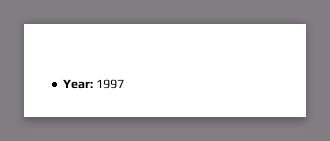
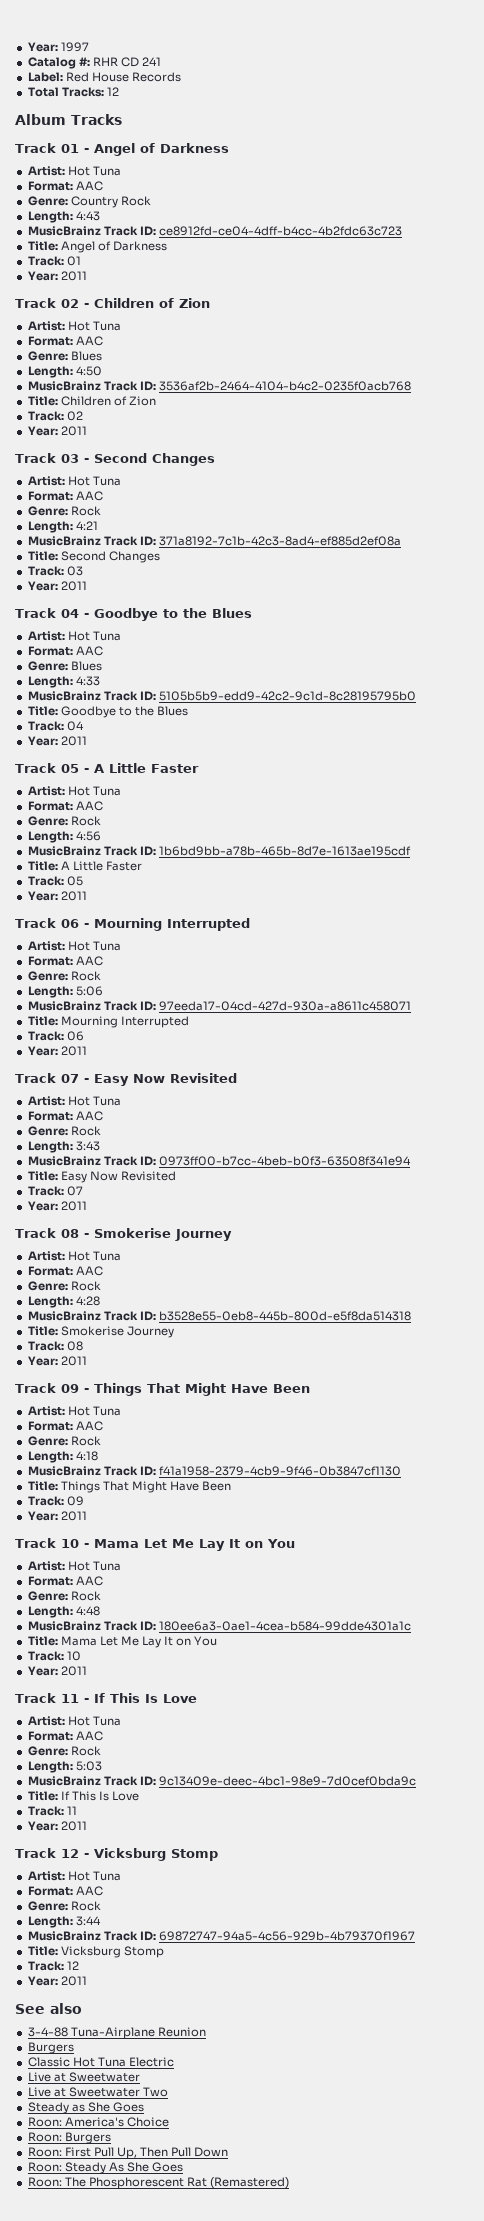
(125, 84) none -> [27,57,162,69] [27,72,181,82] [27,87,119,97] [15,114,122,125] [15,143,229,156] [27,166,121,176] [27,181,103,191] [27,196,151,208] [27,211,100,223] [27,226,402,236] [27,241,167,253] [27,256,81,266] [27,271,87,281] [15,298,210,308] [27,321,121,331] [27,336,103,346] [27,351,102,361] [27,366,102,378] [27,381,411,391] [27,396,156,406] [27,411,83,421] [27,426,87,436] [15,453,215,466] [27,476,121,486] [27,491,103,501] [27,506,101,516] [27,521,98,533] [27,536,401,546] [27,551,160,563] [27,566,83,576] [27,581,87,591] [15,608,252,621] [27,631,121,641] [27,646,103,656] [27,661,102,671] [27,676,100,688] [27,691,416,701] [27,706,189,718] [27,721,84,731] [27,736,87,746] [15,763,199,773] [27,786,121,796] [27,801,103,811] [27,816,101,826] [27,831,101,843] [27,846,411,856] [27,861,142,871] [27,876,83,886] [27,891,87,901] [15,918,250,931] [27,941,121,951] [27,956,103,966] [27,971,101,981] [27,986,103,998] [27,1001,411,1011] [27,1016,189,1028] [27,1031,84,1041] [27,1046,87,1056] [15,1073,237,1086] [27,1096,121,1106] [27,1111,103,1121] [27,1126,101,1136] [27,1141,100,1153] [27,1156,411,1166] [27,1171,176,1183] [27,1186,83,1196] [27,1201,87,1211] [15,1228,232,1241] [27,1251,121,1261] [27,1266,103,1276] [27,1281,101,1291] [27,1296,100,1308] [27,1311,411,1321] [27,1326,174,1338] [27,1341,83,1351] [27,1356,87,1366] [15,1383,310,1396] [27,1406,121,1416] [27,1421,103,1431] [27,1436,101,1446] [27,1451,98,1463] [27,1466,401,1476] [27,1481,232,1493] [27,1496,84,1506] [27,1511,87,1521] [15,1538,295,1551] [27,1561,121,1571] [27,1576,103,1586] [27,1591,101,1601] [27,1606,100,1618] [27,1621,411,1631] [27,1636,218,1648] [27,1651,81,1661] [27,1666,87,1676] [15,1693,197,1703] [27,1716,121,1726] [27,1731,103,1741] [27,1746,101,1756] [27,1761,102,1773] [27,1776,416,1786] [27,1791,140,1801] [27,1806,77,1816] [27,1821,87,1831] [15,1848,218,1861] [27,1871,121,1881] [27,1886,103,1896] [27,1901,101,1911] [27,1916,101,1928] [27,1931,415,1941] [27,1946,164,1958] [27,1961,79,1971] [27,1976,87,1986] [15,2003,82,2014] [27,2027,206,2039] [27,2042,74,2054] [27,2057,174,2067] [27,2072,140,2082] [27,2087,168,2097] [27,2102,144,2114] [27,2117,169,2127] [27,2132,111,2144] [27,2147,229,2159] [27,2162,184,2174] [27,2177,290,2189] // Catalog #: RHR CD 241 // Label: Red House Records // Total Tracks: 12 // Album Tracks // Track 01 - Angel of Darkness // Artist: Hot Tuna // Format: AAC // Genre: Country Rock // Length: 4:43 // MusicBrainz Track ID: ce8912fd-ce04-4dff-b4cc-4b2fdc63c723 // Title: Angel of Darkness // Track: 01 // Year: 2011 // Track 02 - Children of Zion // Artist: Hot Tuna // Format: AAC // Genre: Blues // Length: 4:50 // MusicBrainz Track ID: 3536af2b-2464-4104-b4c2-0235f0acb768 // Title: Children of Zion // Track: 02 // Year: 2011 // Track 03 - Second Changes // Artist: Hot Tuna // Format: AAC // Genre: Rock // Length: 4:21 // MusicBrainz Track ID: 371a8192-7c1b-42c3-8ad4-ef885d2ef08a // Title: Second Changes // Track: 03 // Year: 2011 // Track 04 - Goodbye to the Blues // Artist: Hot Tuna // Format: AAC // Genre: Blues // Length: 4:33 // MusicBrainz Track ID: 5105b5b9-edd9-42c2-9c1d-8c28195795b0 // Title: Goodbye to the Blues // Track: 04 // Year: 2011 // Track 05 - A Little Faster // Artist: Hot Tuna // Format: AAC // Genre: Rock // Length: 4:56 // MusicBrainz Track ID: 1b6bd9bb-a78b-465b-8d7e-1613ae195cdf // Title: A Little Faster // Track: 05 // Year: 2011 // Track 06 - Mourning Interrupted // Artist: Hot Tuna // Format: AAC // Genre: Rock // Length: 5:06 // MusicBrainz Track ID: 97eeda17-04cd-427d-930a-a8611c458071 // Title: Mourning Interrupted // Track: 06 // Year: 2011 // Track 07 - Easy Now Revisited // Artist: Hot Tuna // Format: AAC // Genre: Rock // Length: 3:43 // MusicBrainz Track ID: 0973ff00-b7cc-4beb-b0f3-63508f341e94 // Title: Easy Now Revisited // Track: 07 // Year: 2011 // Track 08 - Smokerise Journey // Artist: Hot Tuna // Format: AAC // Genre: Rock // Length: 4:28 // MusicBrainz Track ID: b3528e55-0eb8-445b-800d-e5f8da514318 // Title: Smokerise Journey // Track: 08 // Year: 2011 // Track 09 - Things That Might Have Been // Artist: Hot Tuna // Format: AAC // Genre: Rock // Length: 4:18 // MusicBrainz Track ID: f41a1958-2379-4cb9-9f46-0b3847cf1130 // Title: Things That Might Have Been // Track: 09 // Year: 2011 // Track 10 - Mama Let Me Lay It on You // Artist: Hot Tuna // Format: AAC // Genre: Rock // Length: 4:48 // MusicBrainz Track ID: 180ee6a3-0ae1-4cea-b584-99dde4301a1c // Title: Mama Let Me Lay It on You // Track: 10 // Year: 2011 // Track 11 - If This Is Love // Artist: Hot Tuna // Format: AAC // Genre: Rock // Length: 5:03 // MusicBrainz Track ID: 9c13409e-deec-4bc1-98e9-7d0cef0bda9c // Title: If This Is Love // Track: 11 // Year: 2011 // Track 12 - Vicksburg Stomp // Artist: Hot Tuna // Format: AAC // Genre: Rock // Length: 3:44 // MusicBrainz Track ID: 69872747-94a5-4c56-929b-4b79370f1967 // Title: Vicksburg Stomp // Track: 12 // Year: 2011 // See also // 3-4-88 Tuna-Airplane Reunion // Burgers // Classic Hot Tuna Electric // Live at Sweetwater // Live at Sweetwater Two // Steady as She Goes // Roon: America's Choice // Roon: Burgers // Roon: First Pull Up, Then Pull Down // Roon: Steady As She Goes // Roon: The Phosphorescent Rat (Remastered)

